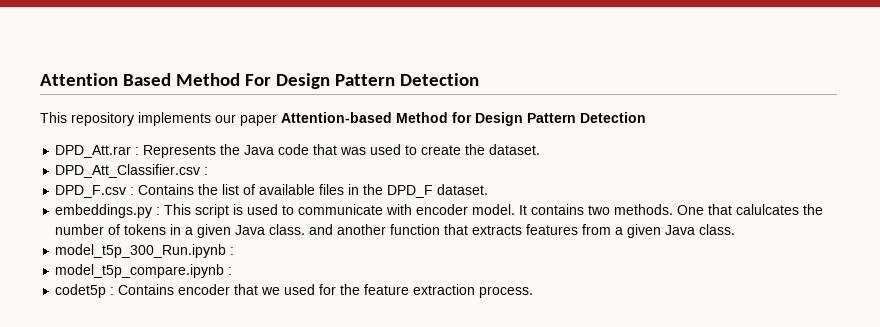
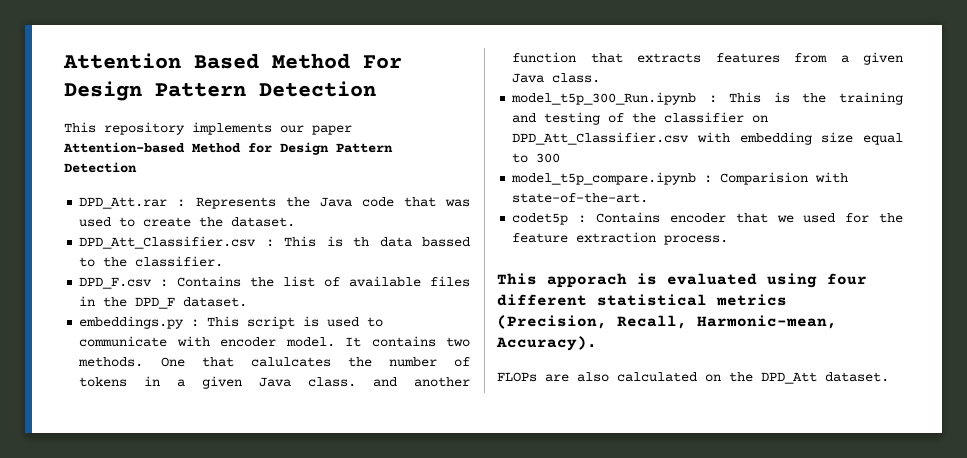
(209, 171) none -> [284,236,471,247] [79,256,224,267] This is th data bassed to the classifier.
(235, 251) none -> [729,92,903,105] [512,112,769,125] [512,132,903,145] [512,153,561,163] This is the training and testing of the classifier on DPD_Att_Classifier.csv with embedding size equal to 300
(233, 271) none -> [720,172,849,185] [512,193,649,203] Comparision with state-of-the-art.
(534, 292) none -> [497,273,867,288] [497,294,787,306] [497,315,837,329] [496,336,597,351] [497,372,889,384] // This apporach is evaluated using four different statistical metrics (Precision, Recall, Harmonic-mean, Accuracy). // FLOPs are also calculated on the DPD_Att dataset.

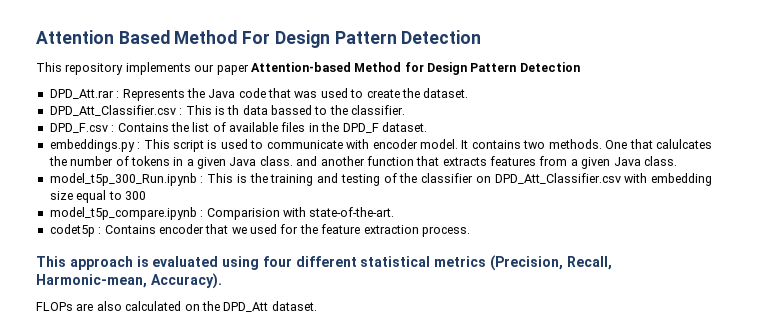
[547,273,627,288] apporach -> [69,256,133,270] approach

